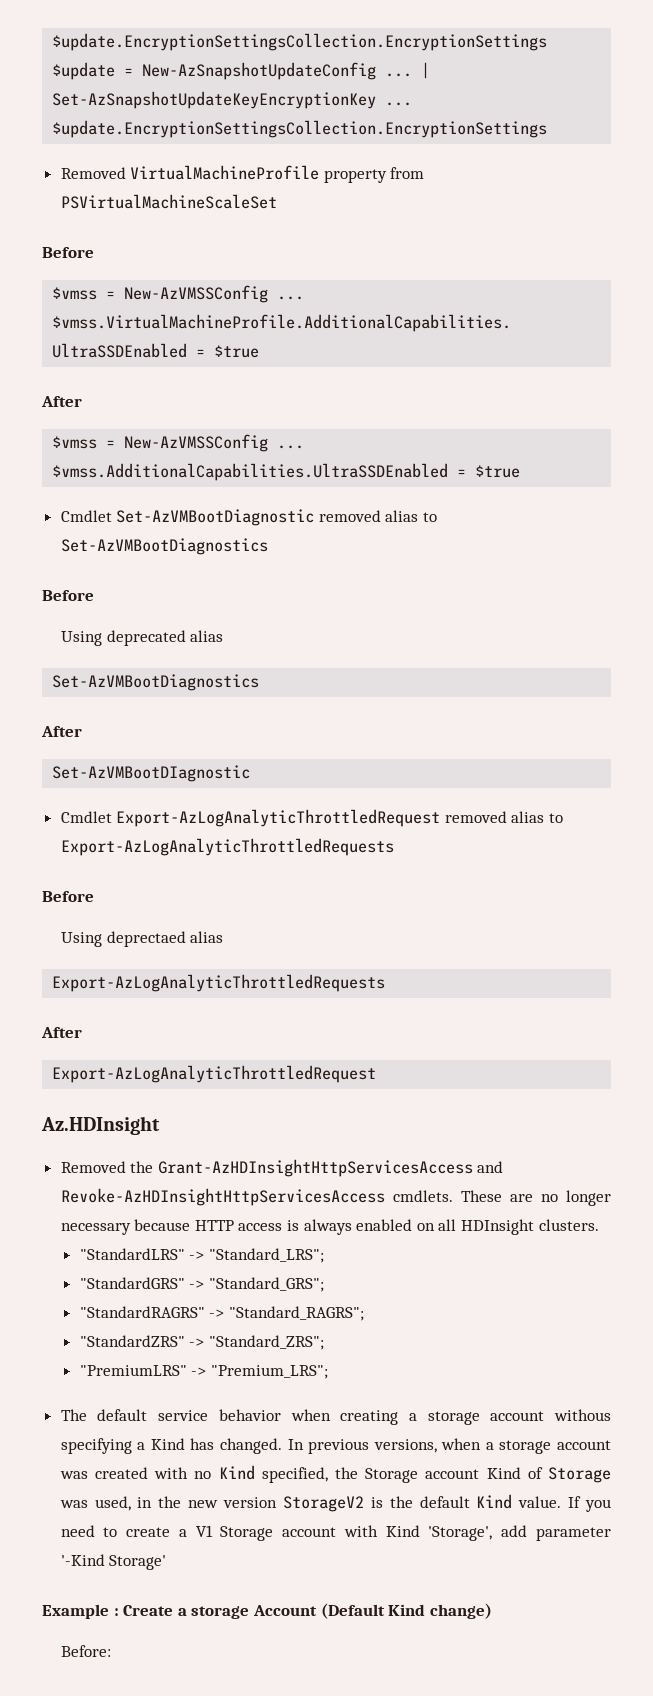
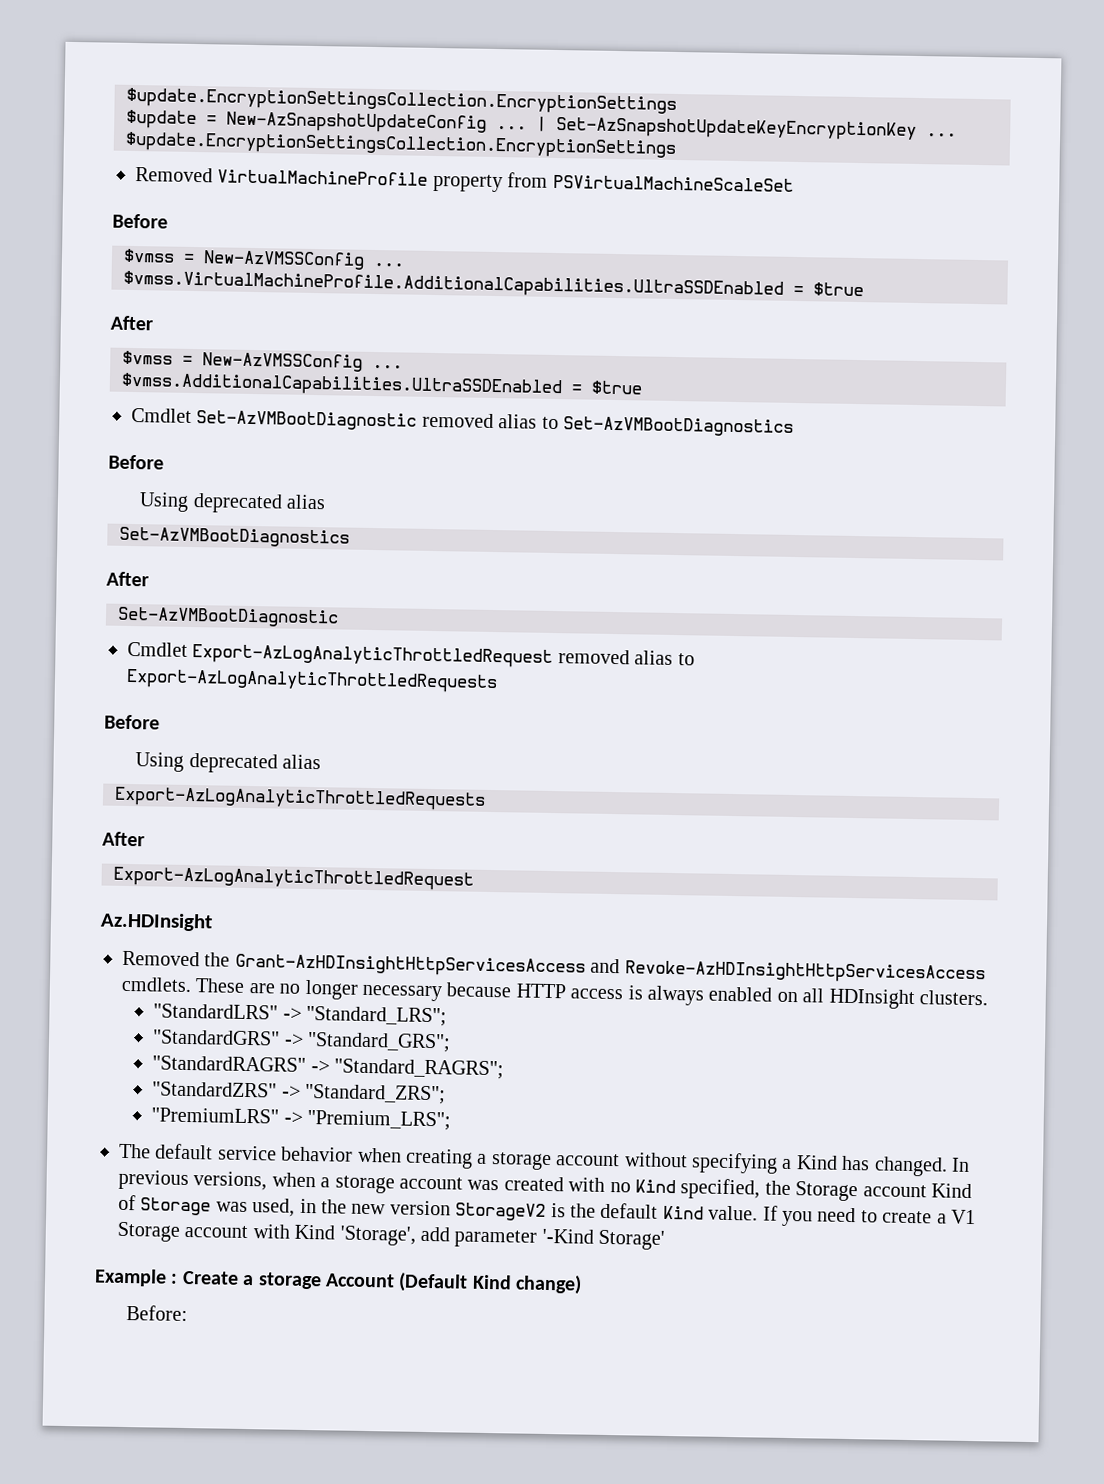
[52,765,251,782] Set-AzVMBootDIagnostic -> [117,606,339,628] Set-AzVMBootDiagnostic
[106,931,186,947] deprectaed -> [188,752,278,774] deprecated
[554,1409,611,1421] withous -> [623,1152,688,1168] without

